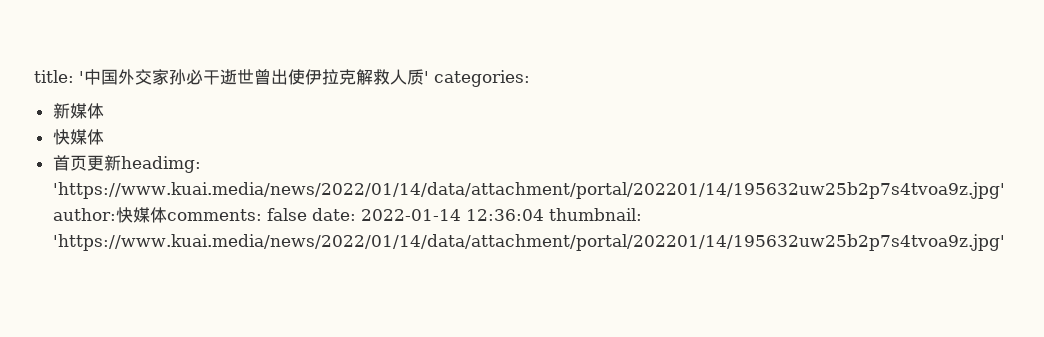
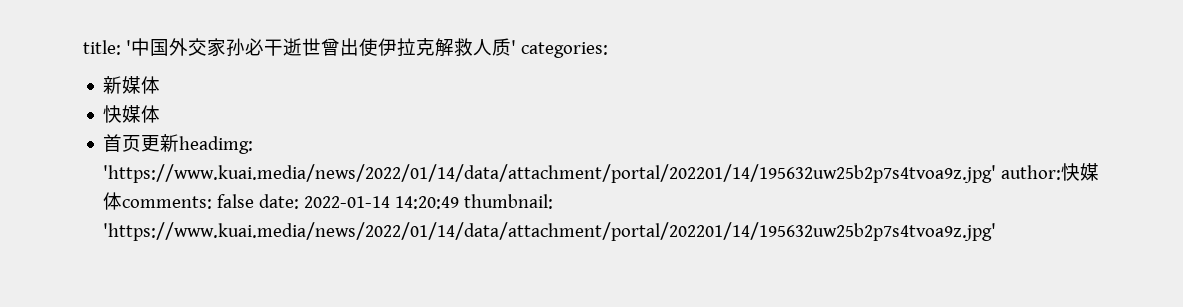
[465,209,544,221] 12:36:04 -> [395,196,460,209] 14:20:49

